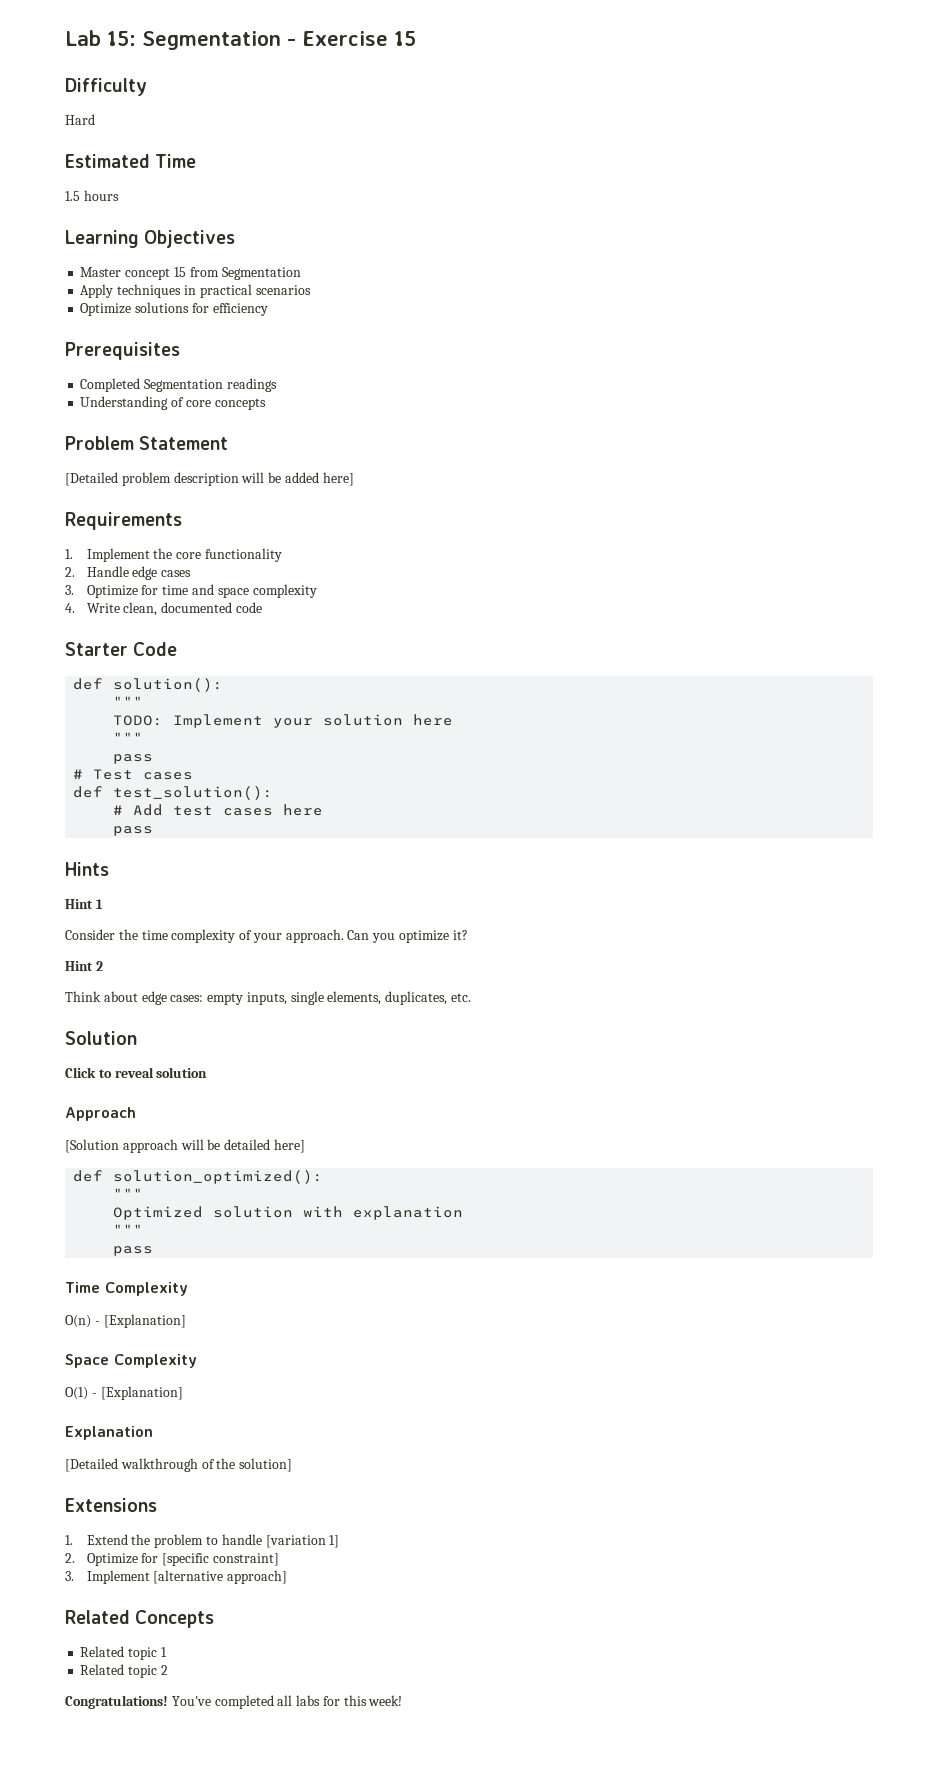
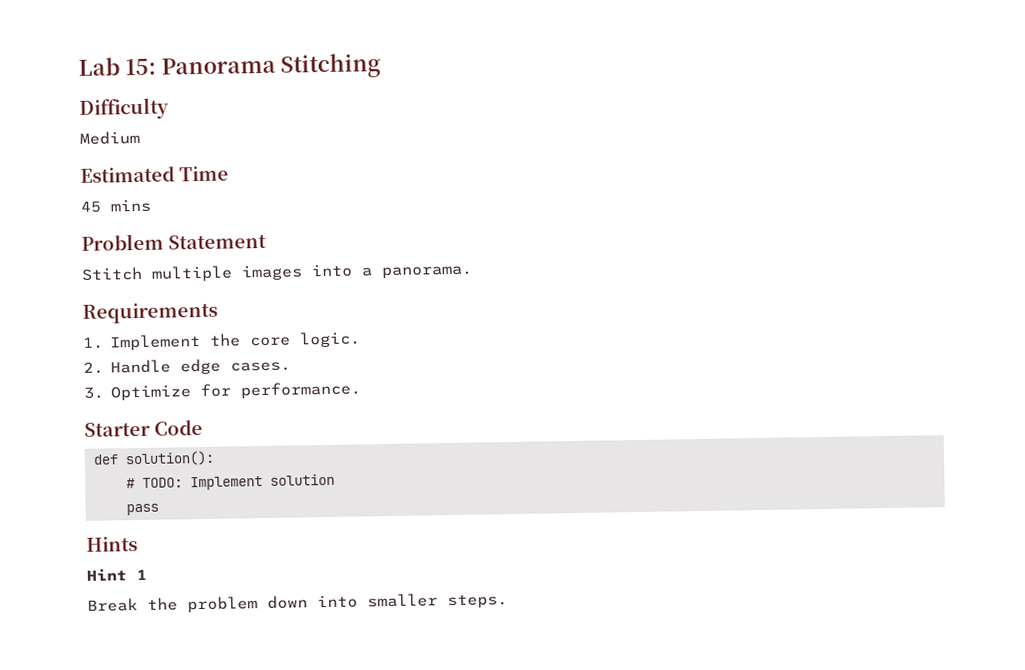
[142,31,416,50] Segmentation - Exercise 15 -> [160,53,382,79] Panorama Stitching
[65,114,95,125] Hard -> [79,130,140,145] Medium
[65,190,119,201] [65,230,236,248] [80,267,301,280] [80,284,311,298] [80,302,268,316] [65,342,180,360] [80,378,277,392] [80,396,266,410] [65,436,229,450] [65,472,354,486] 1.5 hours // Learning Objectives // Master concept 15 from Segmentation // Apply techniques in practical scenarios // Optimize solutions for efficiency // Prerequisites // Completed Segmentation readings // Understanding of core concepts // Problem Statement // [Detailed problem description will be added here] -> [80,198,151,213] [81,233,267,251] [81,263,473,282] 45 mins // Problem Statement // Stitch multiple images into a panorama.
[204,548,282,562] functionality -> [299,331,362,348] logic.
[161,570,192,577] cases -> [230,361,292,372] cases.
[162,584,317,598] [65,602,262,616] time and space complexity // 4. Write clean, documented code -> [240,381,362,399] performance.
[113,696,144,707] """ // -> [125,478,135,489] #
[273,714,454,728] [113,732,144,743] [113,754,154,764] [73,769,194,780] [73,786,274,800] [113,804,324,816] [113,826,154,836] [65,862,109,876] [65,899,103,909] [65,929,468,943] [65,961,103,971] [65,991,472,1005] [65,1031,137,1045] [65,1067,208,1078] [65,1107,136,1121] [65,1139,305,1153] [73,1170,324,1184] [113,1188,144,1199] [113,1206,464,1220] [113,1224,144,1235] [113,1246,154,1256] [65,1282,188,1296] [65,1314,186,1328] [65,1354,197,1368] [65,1386,183,1400] [65,1426,153,1440] [65,1458,293,1472] [65,1498,157,1512] [65,1534,340,1548] [65,1553,279,1566] [65,1570,288,1584] [65,1610,215,1628] [80,1646,167,1660] [80,1664,168,1678] [65,1695,403,1709] your solution here // """ // pass // # Test cases // def test_solution(): // # Add test cases here // pass // Hints // Hint 1 // Consider the time complexity of your approach. Can you optimize it? // Hint 2 // Think about edge cases: empty inputs, single elements, duplicates, etc. // Solution // Click to reveal solution // Approach // [Solution approach will be detailed here] // def solution_optimized(): // """ // Optimized solution with explanation // """ // pass // Time Complexity // O(n) - [Explanation] // Space Complexity // O(1) - [Explanation] // Explanation // [Detailed walkthrough of the solution] // Extensions // 1. Extend the problem to handle [variation 1] // 2. Optimize for [specific constraint] // 3. Implement [alternative approach] // Related Concepts // Related topic 1 // Related topic 2 // Congratulations! You've completed all labs for this week! -> [269,473,335,486] [125,503,159,516] [86,536,138,552] [86,568,147,581] [87,593,508,613] solution // pass // Hints // Hint 1 // Break the problem down into smaller steps.

